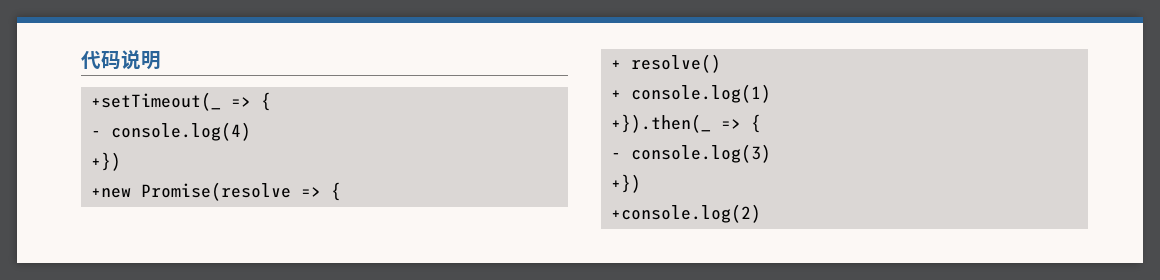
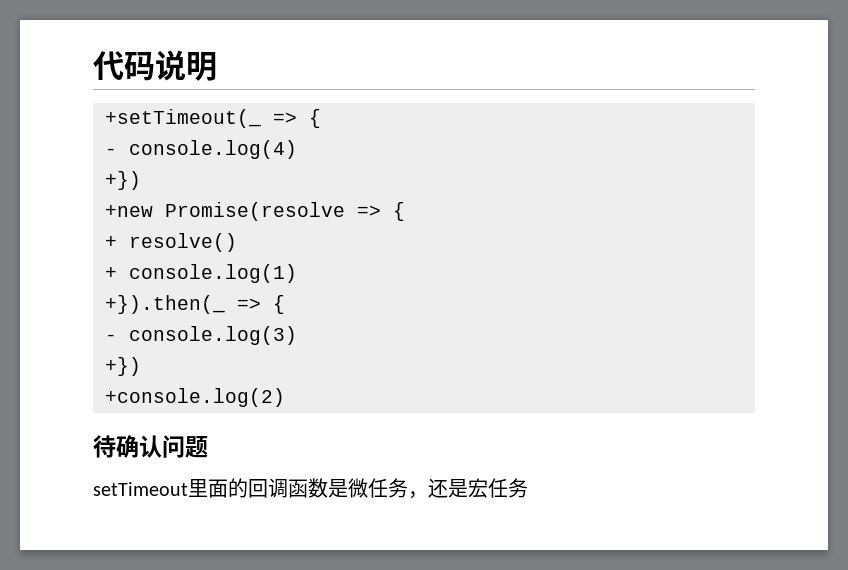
(762, 213) none -> [93,435,208,458] [93,478,528,499] // 待确认问题 // setTimeout里面的回调函数是微任务，还是宏任务

